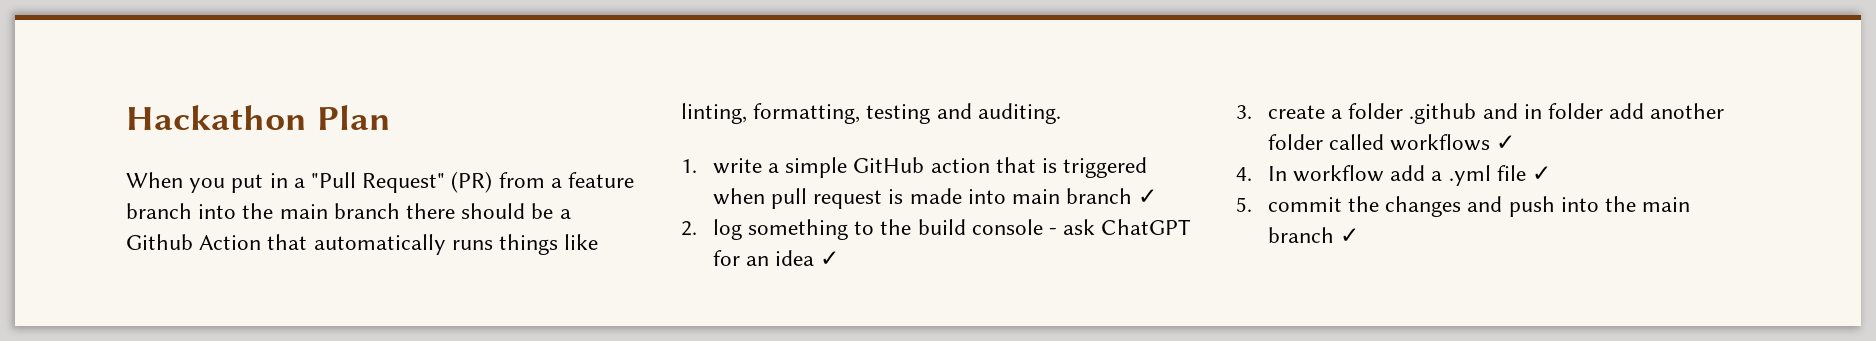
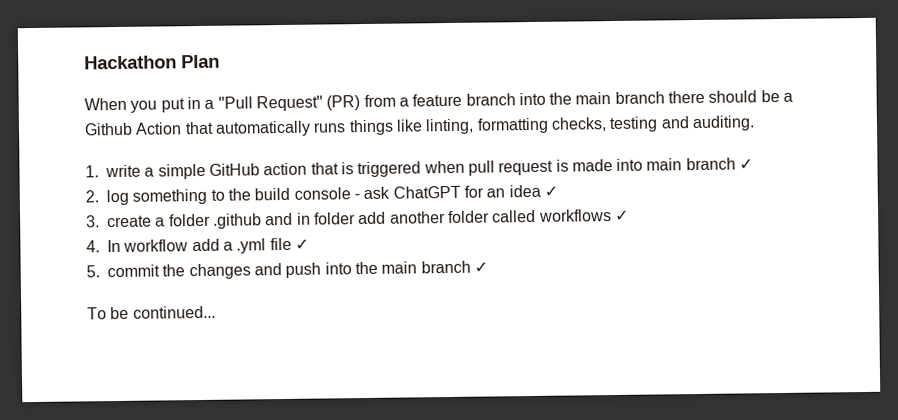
[753,103,861,124] formatting, -> [476,117,607,134] formatting checks,
(1359, 235) none -> [87,305,216,320] // To be continued...

